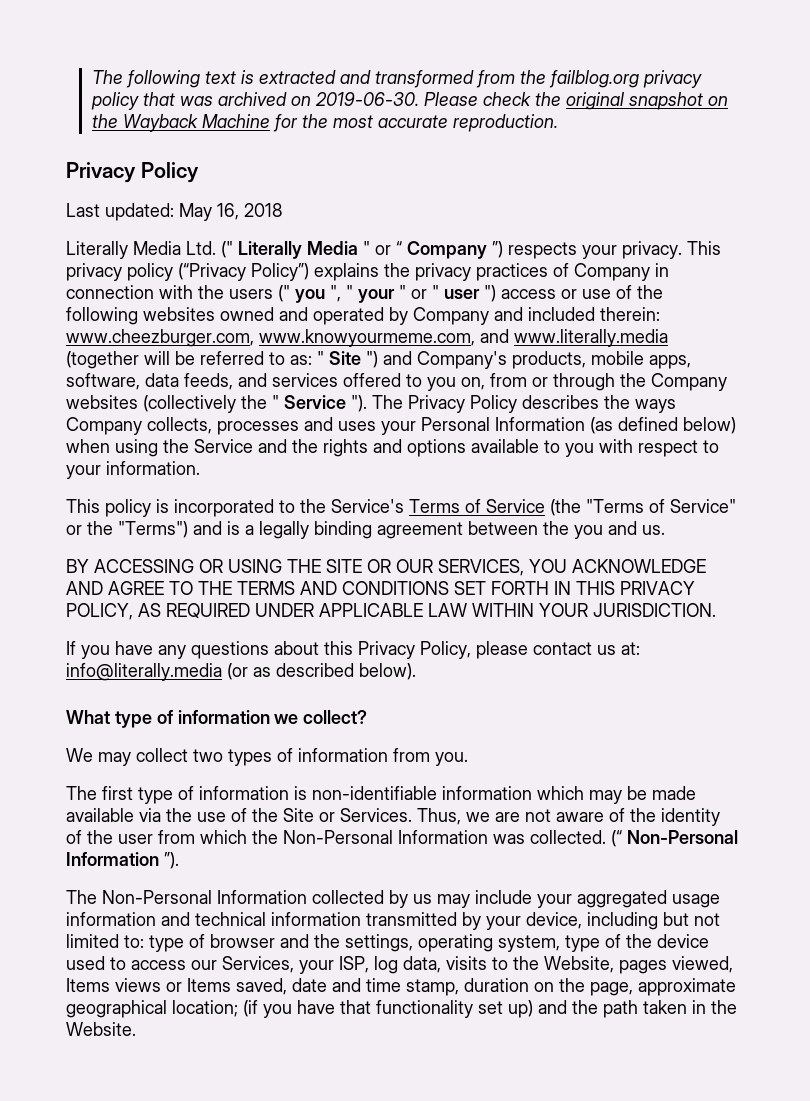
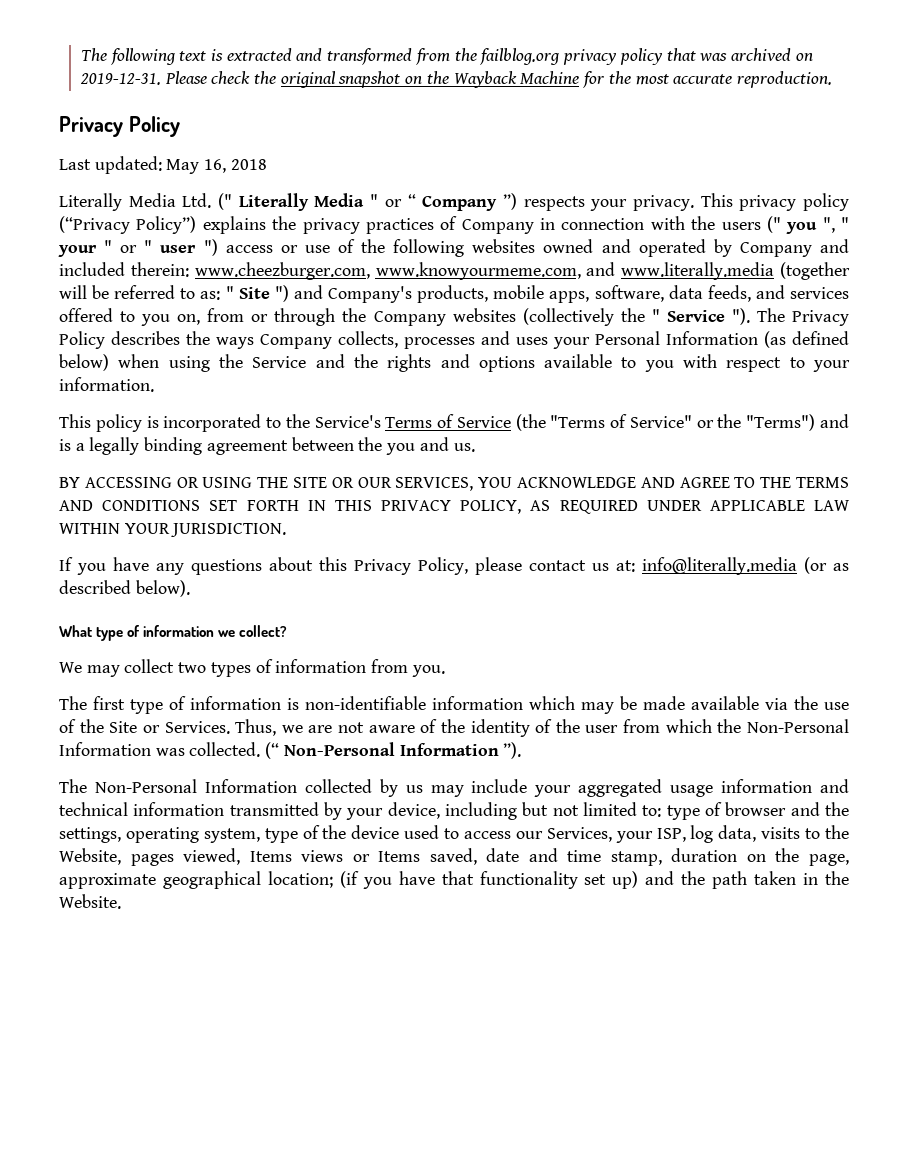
[314,92,419,106] 2019-06-30. -> [79,73,161,85] 2019-12-31.

